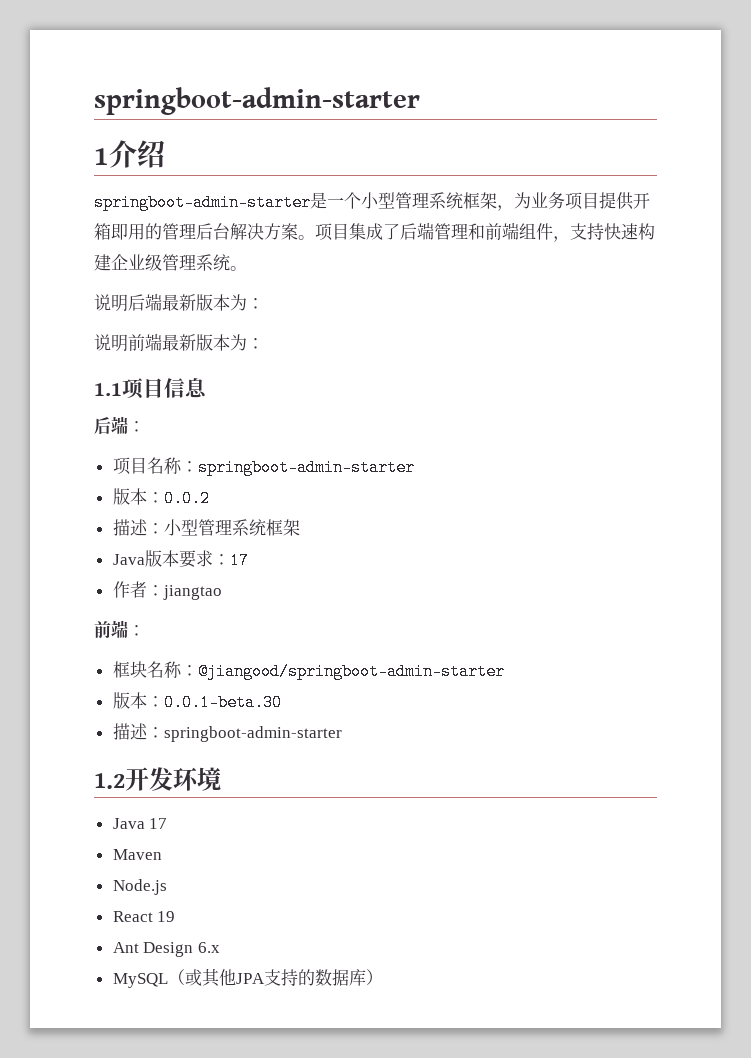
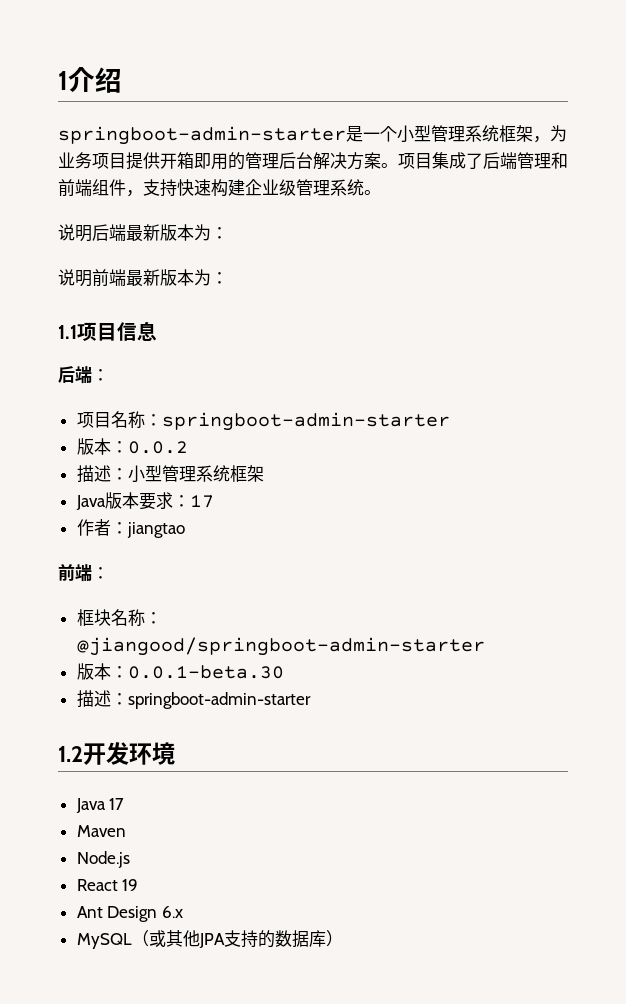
[94,87,420,115] springboot-admin-starter // -> (58, 80) none

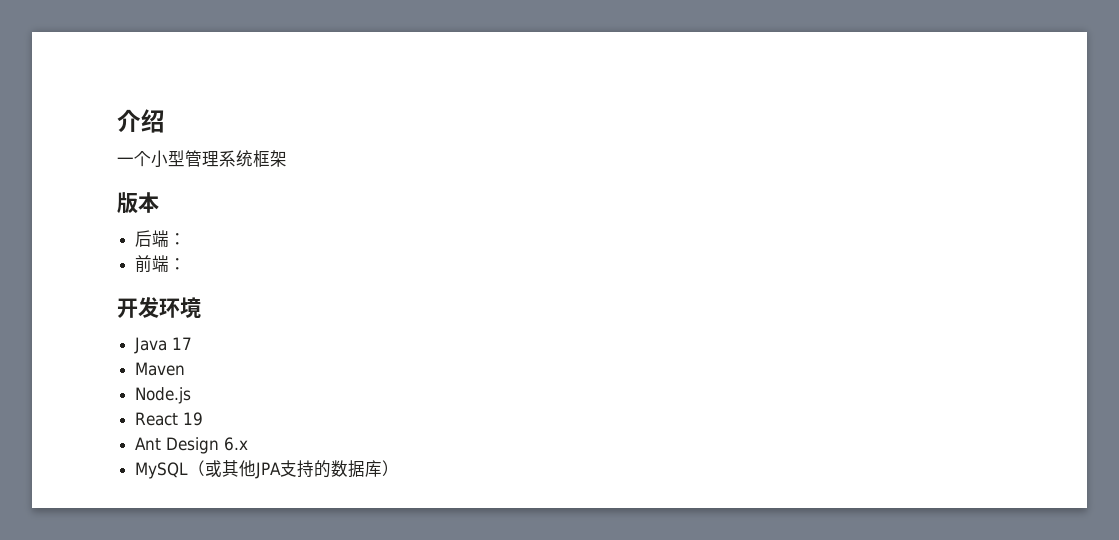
[58,71,68,90] 1 -> (117, 120) none
[58,126,363,145] springboot-admin-starter是 -> (165, 121) none
[533,125,567,143] [58,152,568,170] [58,179,381,197] [58,224,228,242] [58,269,228,287] [58,321,157,341] [58,366,109,384] [76,411,450,431] [76,438,188,455] [76,465,264,483] [75,492,214,510] [76,519,185,538] [58,564,109,582] [76,609,162,626] [76,637,485,656] [76,663,284,680] [76,690,311,709] [58,746,83,762] ，为业务项目提供开箱即用的管理后台解决方案。项目集成了后端管理和前端组件，支持快速构建企业级管理系统。 // 说明后端最新版本为： // 说明前端最新版本为： // 1.1项目信息 // 后端： // 项目名称：springboot-admin-starter // 版本：0.0.2 // 描述：小型管理系统框架 // Java版本要求：17 // 作者：jiangtao // 前端： // 框块名称：@jiangood/springboot-admin-starter // 版本：0.0.1-beta.30 // 描述：springboot-admin-starter // 1.2 -> [117,192,159,214] [135,230,187,247] [135,255,187,273] // 版本 // 后端： // 前端： //

